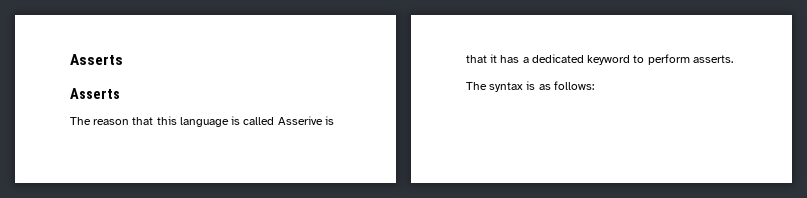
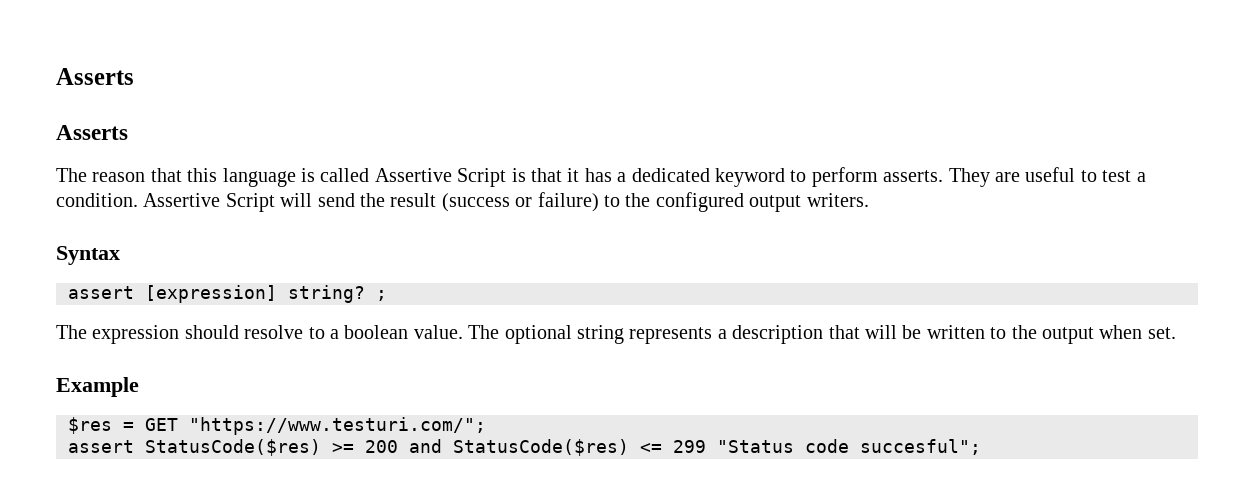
[277,116,323,125] Asserive -> [374,168,507,187] Assertive Script
[466,81,594,92] // The syntax is as follows: -> [948,167,1146,187] [56,192,869,212] [56,246,120,265] [68,285,387,303] [56,325,1176,344] [56,377,139,397] [68,417,486,435] [68,439,981,456] They are useful to test a condition. Assertive Script will send the result (success or failure) to the configured output writers. // Syntax // assert [expression] string? ; // The expression should resolve to a boolean value. The optional string represents a description that will be written to the output when set. // Example // $res = GET "https://www.testuri.com/"; // assert StatusCode($res) >= 200 and StatusCode($res) <= 299 "Status code succesful";

